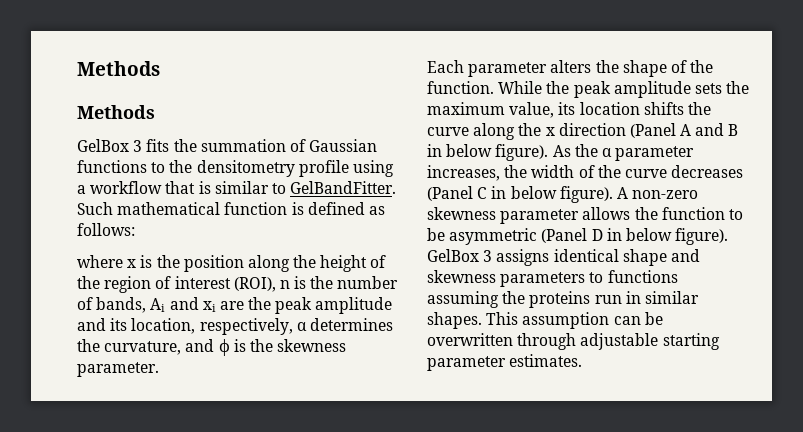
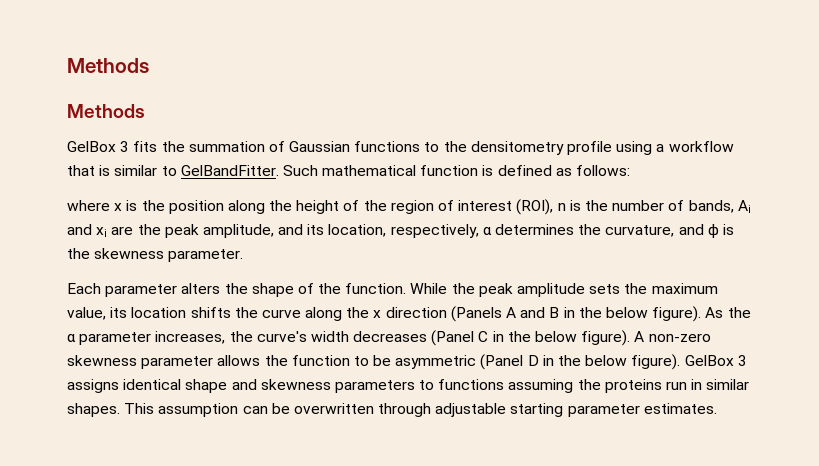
[315,297,393,314] amplitude -> [202,224,274,238] amplitude,
[629,123,676,138] (Panel -> [450,306,502,322] (Panels
(442, 150) none -> [578,307,602,318] the
[531,165,667,178] width of the curve -> [256,331,349,342] curve's width
(507, 192) none -> [507,331,531,342] the
(622, 234) none -> [558,355,582,366] the

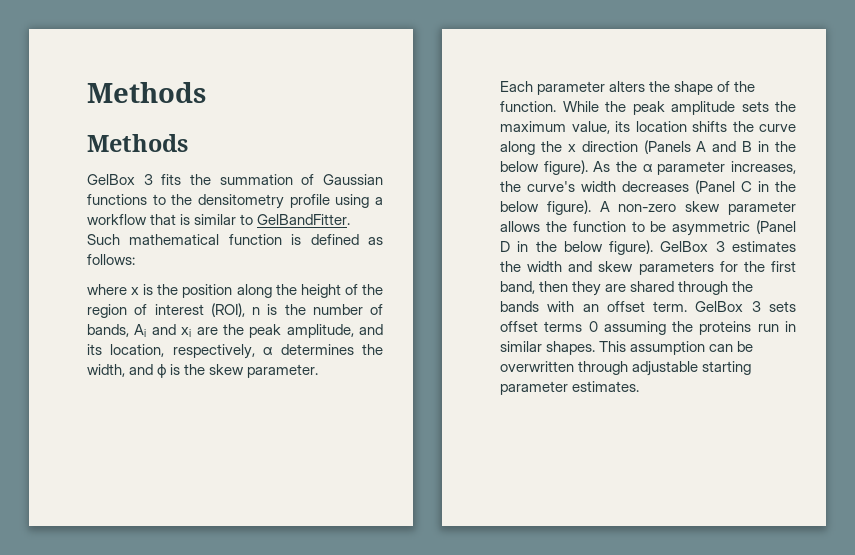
[605,225,675,237] curvature, -> [87,364,125,377] width,
[94,248,165,259] skewness -> [209,364,245,375] skew
[67,355,137,366] skewness -> [685,201,721,212] skew
[67,379,505,393] assigns identical shape and skewness parameters to functions -> [732,241,796,252] [500,261,796,275] [500,281,754,296] [500,301,796,312] [500,321,598,332] estimates the width and skew parameters for the first band, then they are shared through the bands with an offset term. GelBox 3 sets offset terms 0

